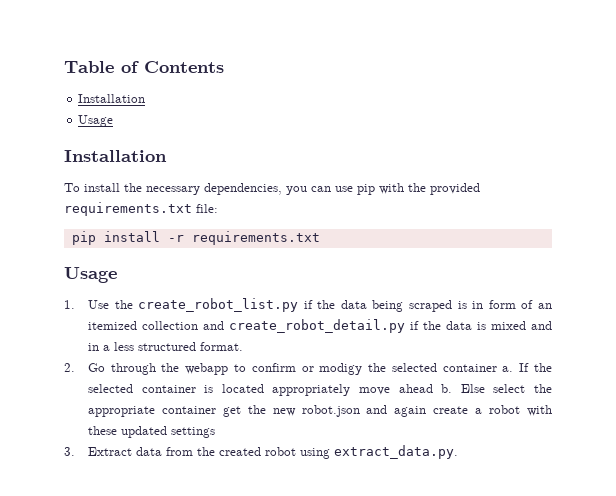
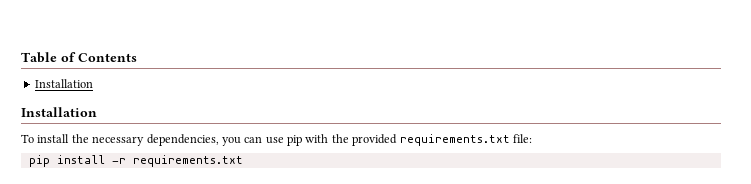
[78,115,114,127] // Usage -> (93, 83) none
[64,267,117,283] [64,298,553,312] [87,319,553,333] [87,342,243,351] [64,363,553,375] [87,384,553,396] [87,405,552,417] [87,426,215,438] [64,445,458,459] // Usage // 1. Use the create_robot_list.py if the data being scraped is in form of an itemized collection and create_robot_detail.py if the data is mixed and in a less structured format. // 2. Go through the webapp to confirm or modigy the selected container a. If the selected container is located appropriately move ahead b. Else select the appropriate container get the new robot.json and again create a robot with these updated settings // 3. Extract data from the created robot using extract_data.py. -> (243, 161) none

